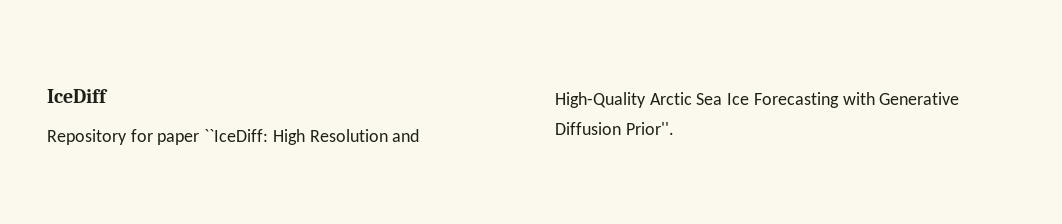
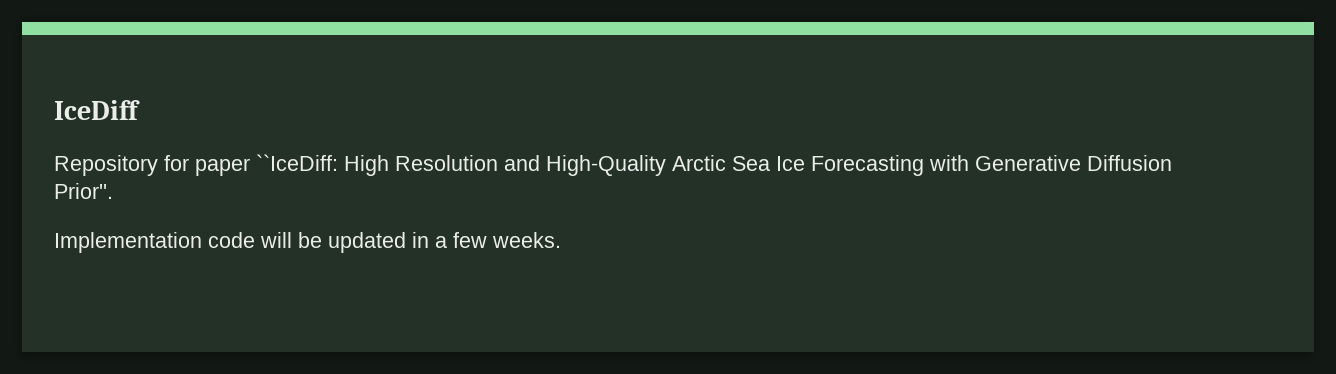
(674, 128) none -> [54,232,561,253] // Implementation code will be updated in a few weeks.

